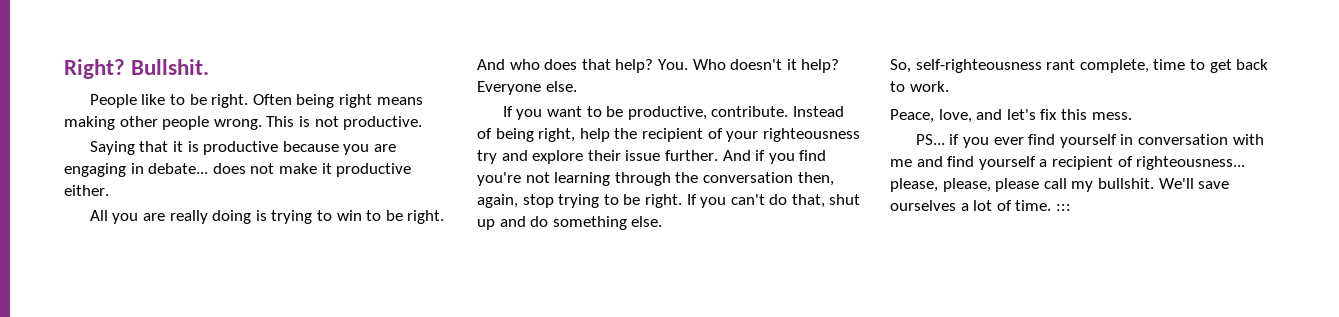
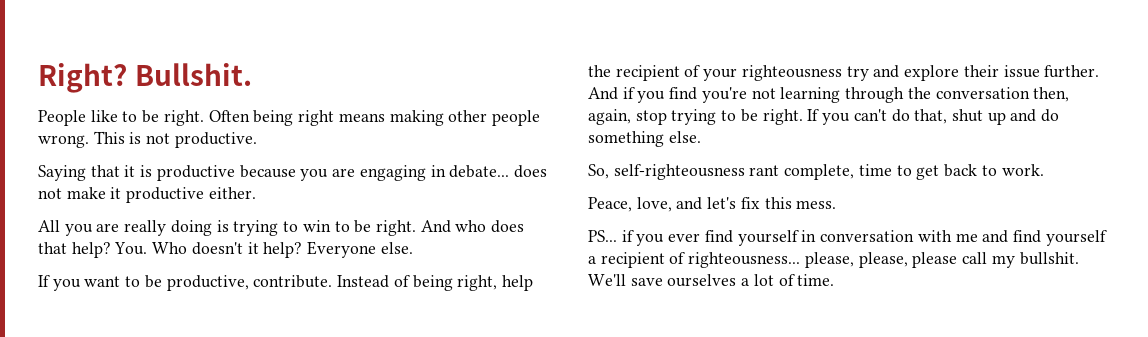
[1055,204,1071,211] ::: -> (835, 280) none

